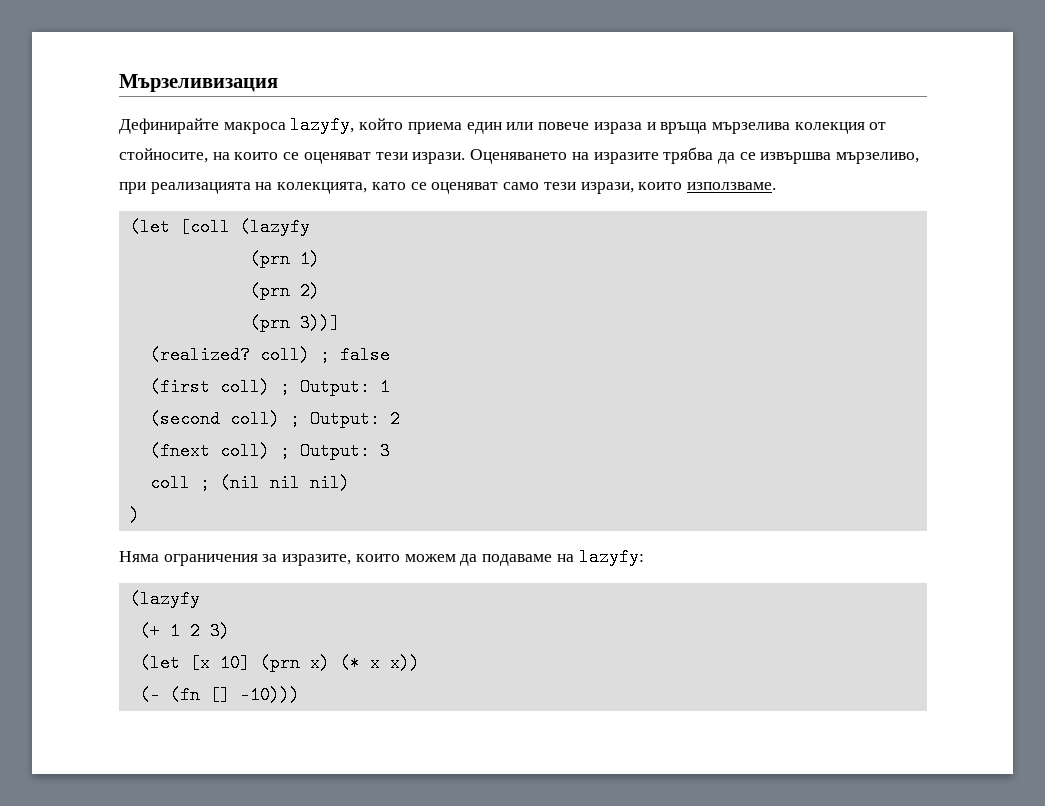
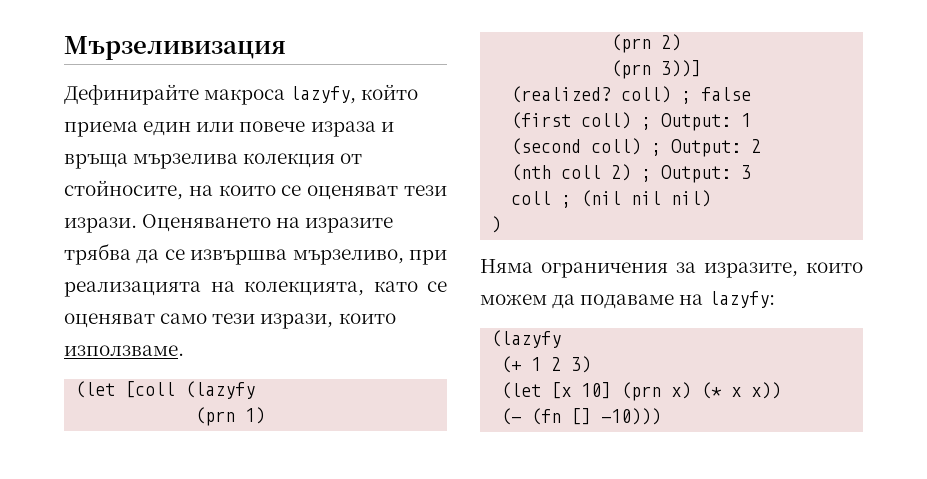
[149,442,270,460] (fnext coll) -> [511,164,632,181] (nth coll 2)

